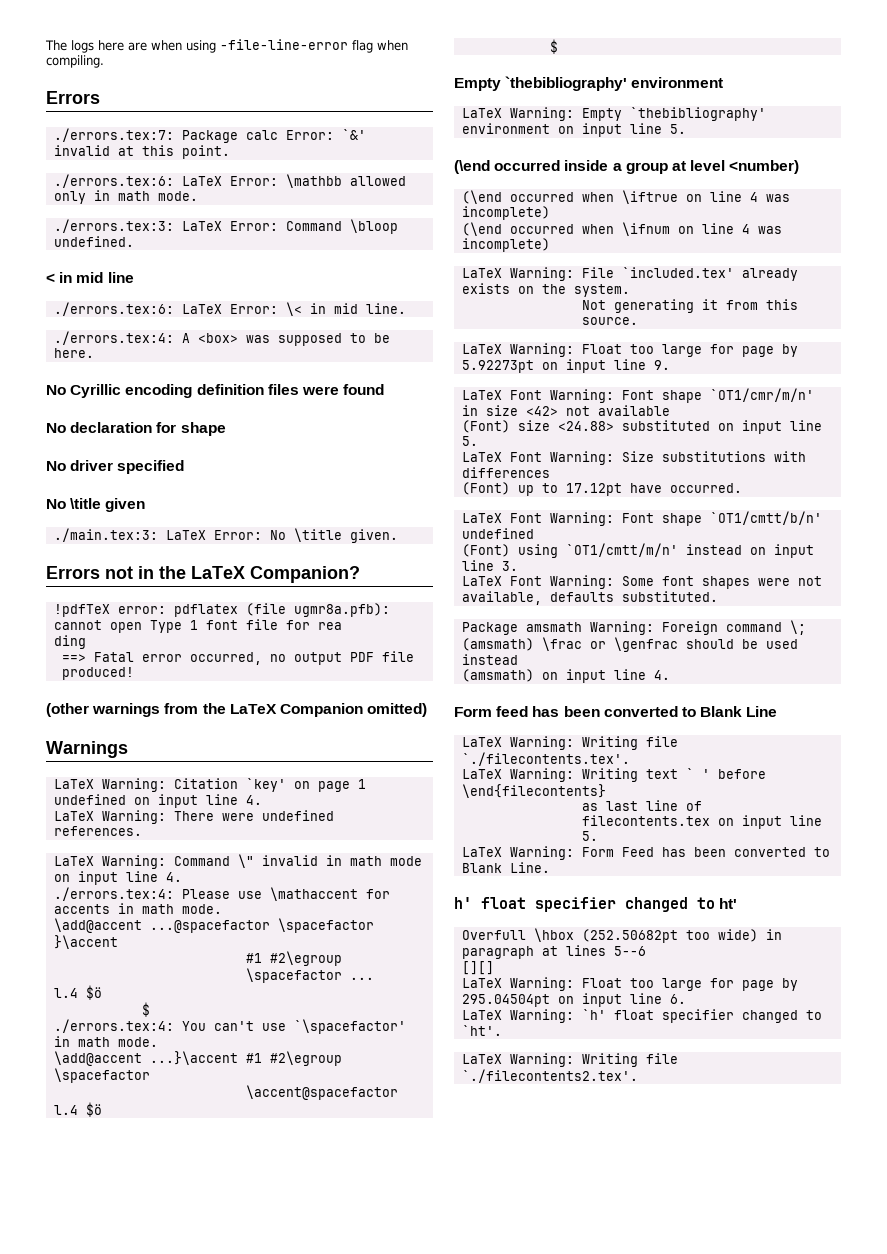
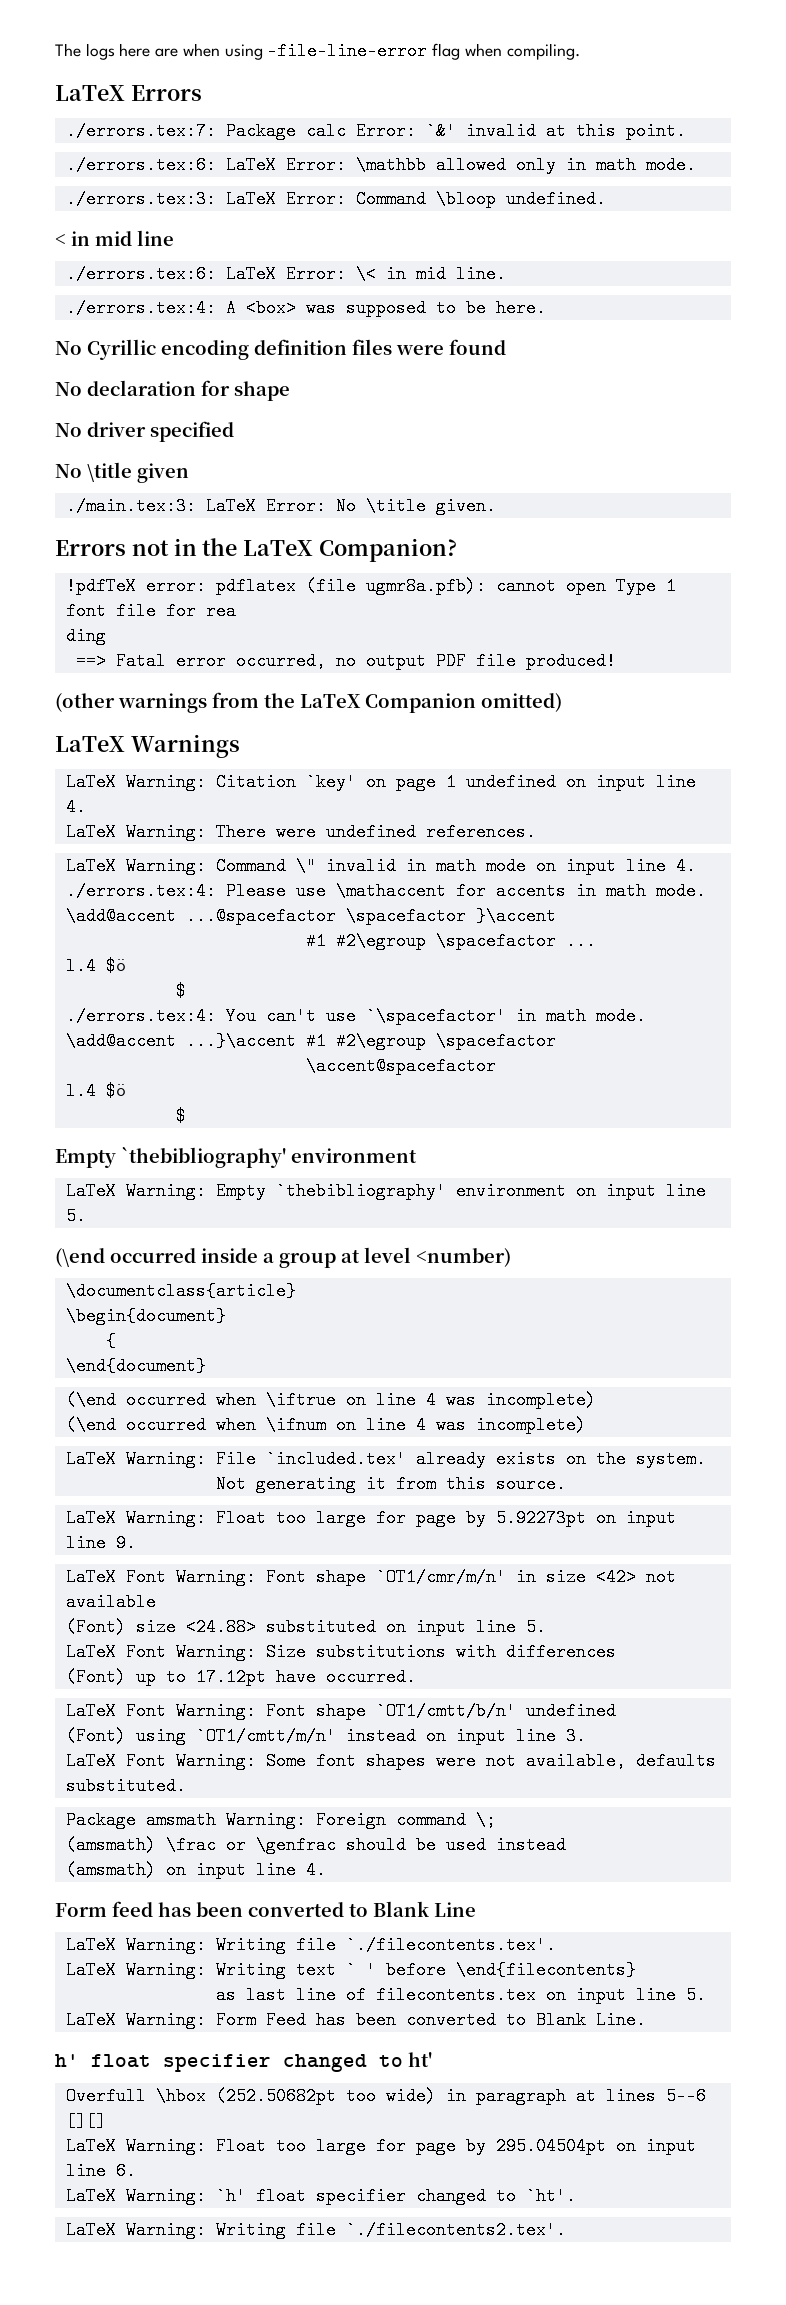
(104, 61) none -> [55,85,125,101] LaTeX
(428, 710) none -> [55,736,125,752] LaTeX
(800, 167) none -> [65,1282,296,1300] [65,1307,226,1325] [105,1332,116,1350] [65,1357,206,1375] // \documentclass{article} // \begin{document} // { // \end{document}

